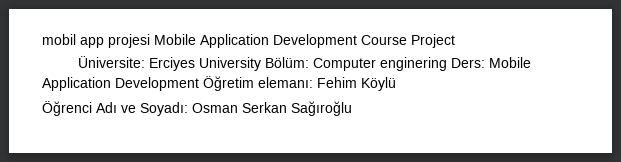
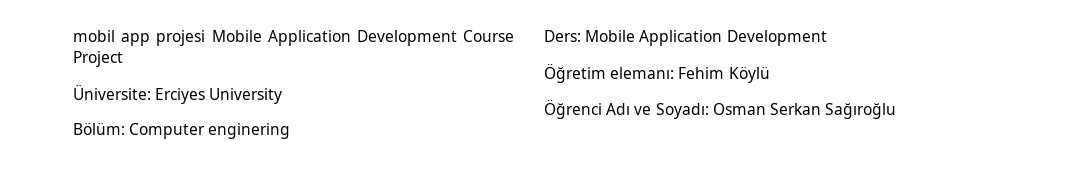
(261, 64) none -> (283, 96) //
(447, 64) none -> (291, 131) //
(199, 84) none -> (827, 38) //

